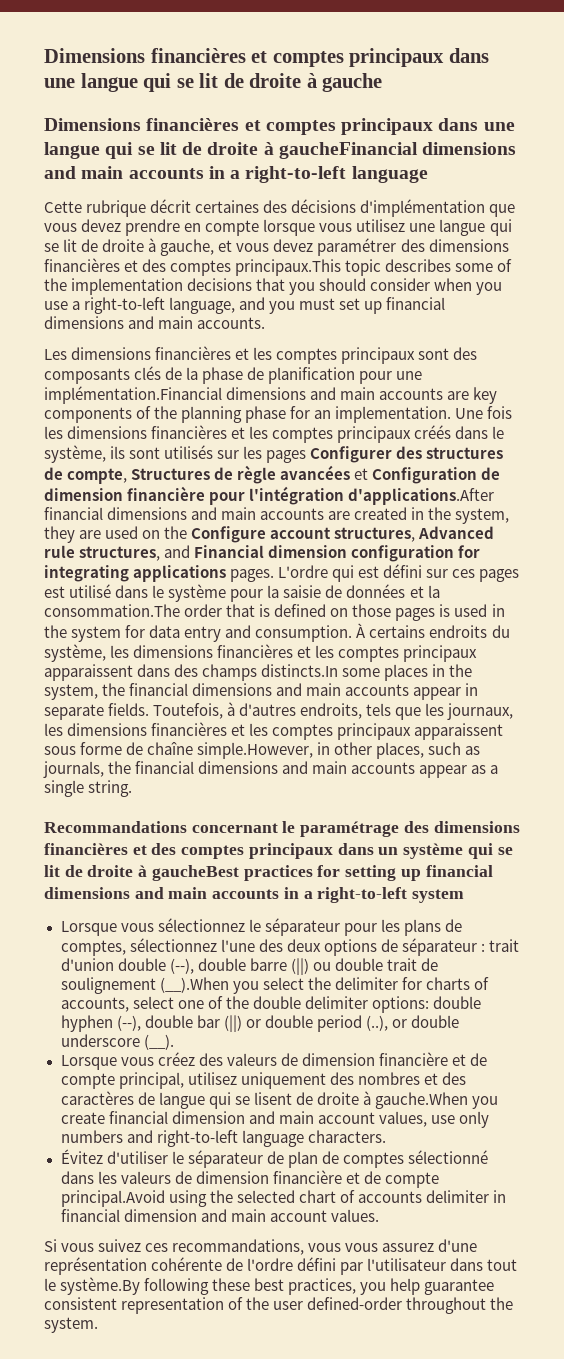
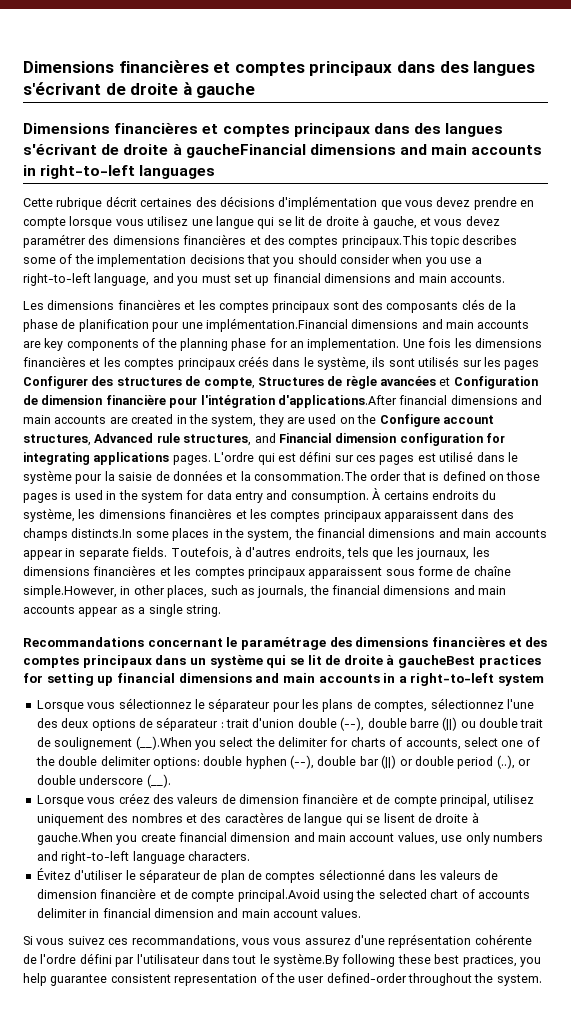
[44,48,489,67] [44,73,219,92] Dimensions financières et comptes principaux dans une langue qui se lit -> [23,60,536,76] [23,82,101,95] Dimensions financières et comptes principaux dans des langues s'écrivant
[483,122,515,131] [44,142,177,159] une langue qui se lit -> [414,123,504,137] [23,144,97,155] des langues s'écrivant
[230,166,428,183] a right-to-left language -> [40,165,216,179] right-to-left languages

